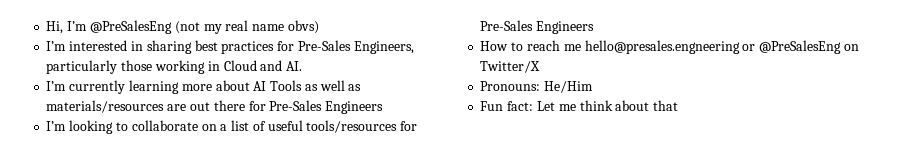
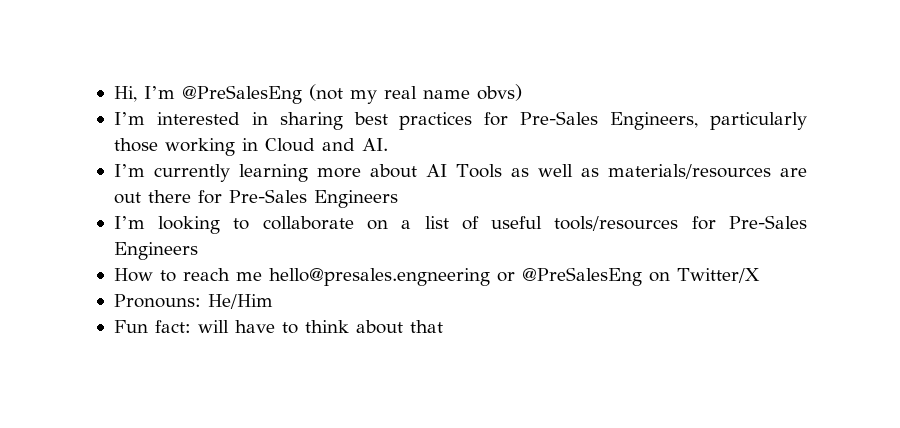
[536,101,576,111] Let me -> [197,320,298,334] will have to

